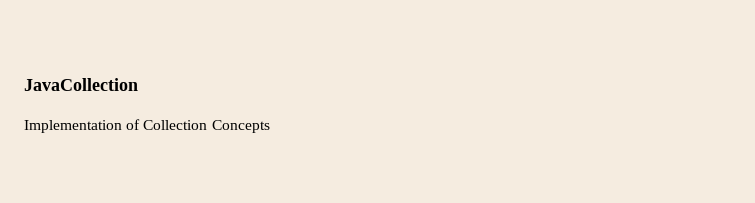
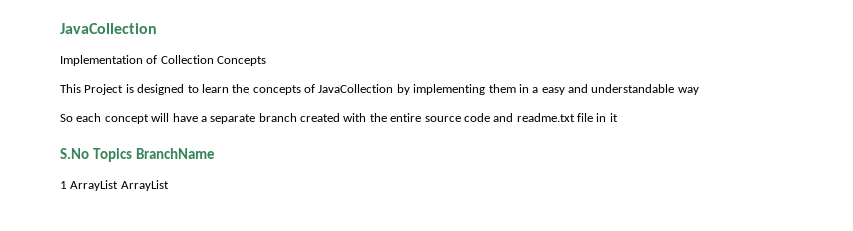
(270, 126) none -> [60,84,699,95] [60,113,618,124] [60,148,215,162] [60,180,169,191] // This Project is designed to learn the concepts of JavaCollection by implementing them in a easy and understandable way // So each concept will have a separate branch created with the entire source code and readme.txt file in it // S.No Topics BranchName // 1 ArrayList ArrayList

